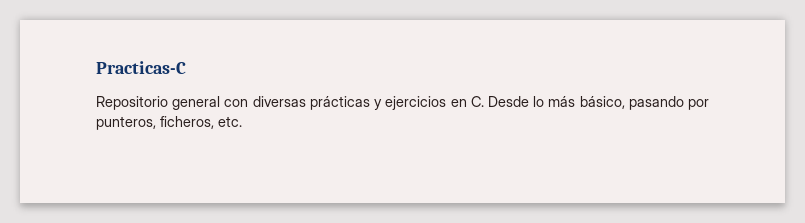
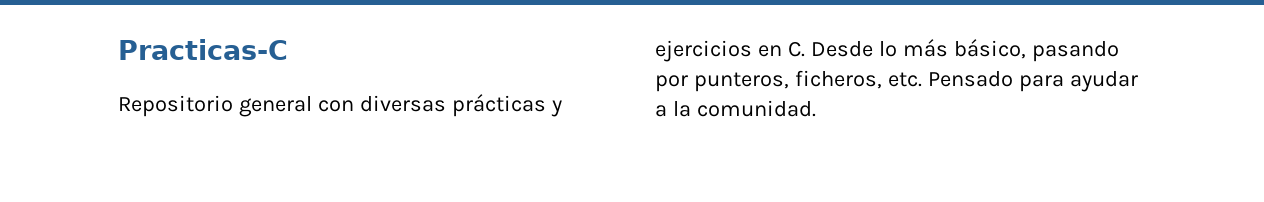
(242, 121) none -> [927,71,1138,92] [655,100,816,117] Pensado para ayudar a la comunidad.

